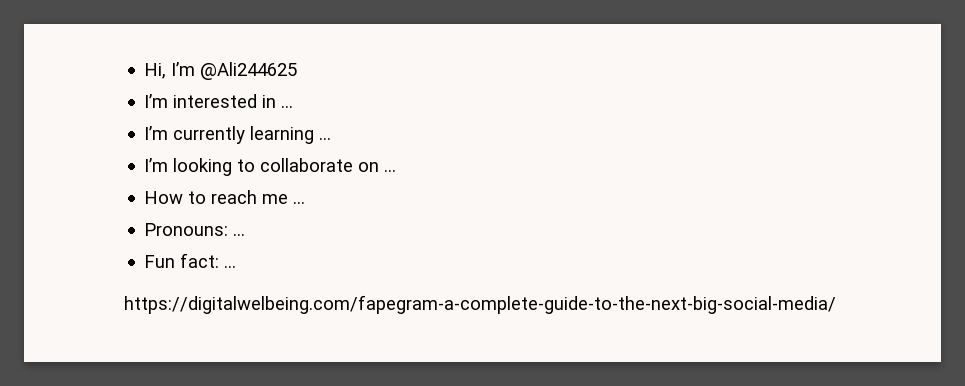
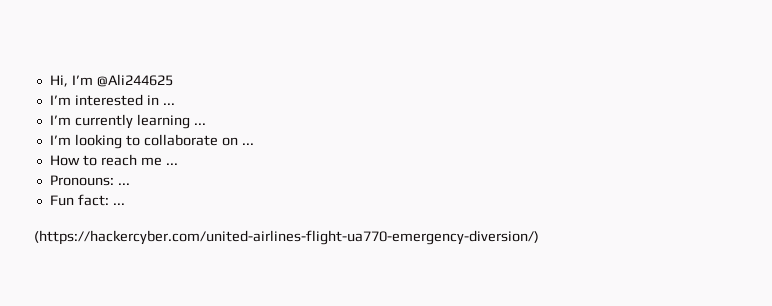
[124,295,836,314] https://digitalwelbeing.com/fapegram-a-complete-guide-to-the-next-big-social-media/ -> [34,230,539,245] (https://hackercyber.com/united-airlines-flight-ua770-emergency-diversion/)

